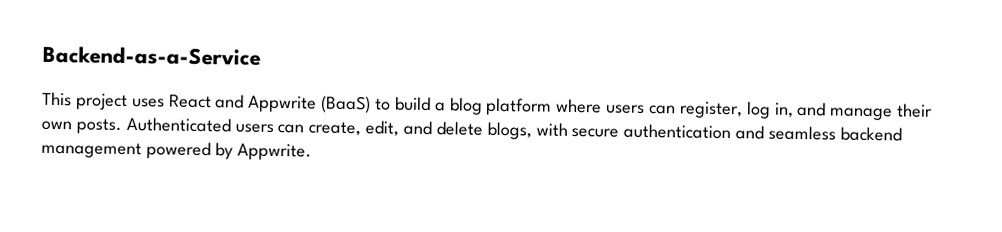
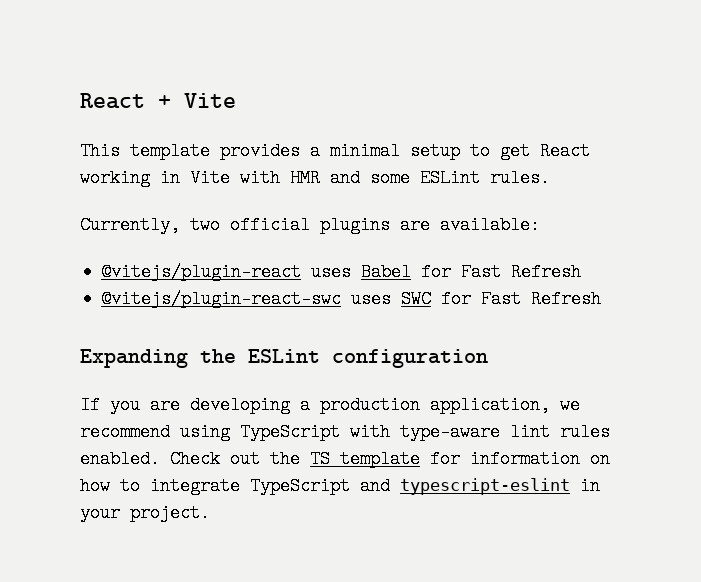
[42,45,261,66] [42,91,934,121] [41,116,902,142] [41,141,312,161] Backend-as-a-Service // This project uses React and Appwrite (BaaS) to build a blog platform where users can register, log in, and manage their own posts. Authenticated users can create, edit, and delete blogs, with secure authentication and seamless backend management powered by Appwrite. -> [80,93,236,109] [80,142,590,160] [80,169,550,187] [80,216,540,234] [101,263,582,281] [101,290,602,308] [80,349,488,368] [80,396,580,414] [80,423,610,441] [80,450,610,468] [80,477,600,495] [80,504,210,522] React + Vite // This template provides a minimal setup to get React working in Vite with HMR and some ESLint rules. // Currently, two official plugins are available: // @vitejs/plugin-react uses Babel for Fast Refresh // @vitejs/plugin-react-swc uses SWC for Fast Refresh // Expanding the ESLint configuration // If you are developing a production application, we recommend using TypeScript with type-aware lint rules enabled. Check out the TS template for information on how to integrate TypeScript and typescript-eslint in your project.

